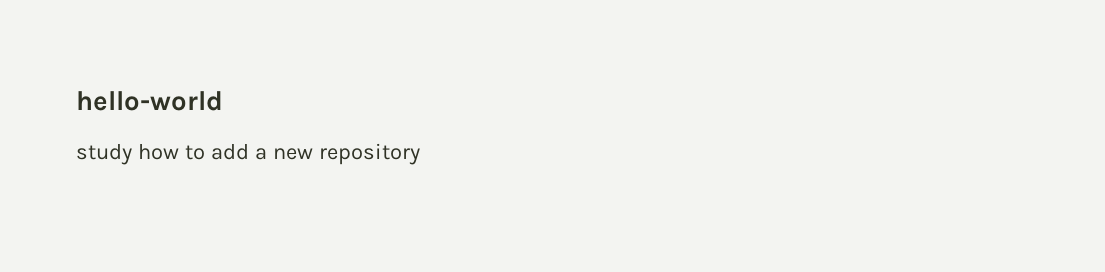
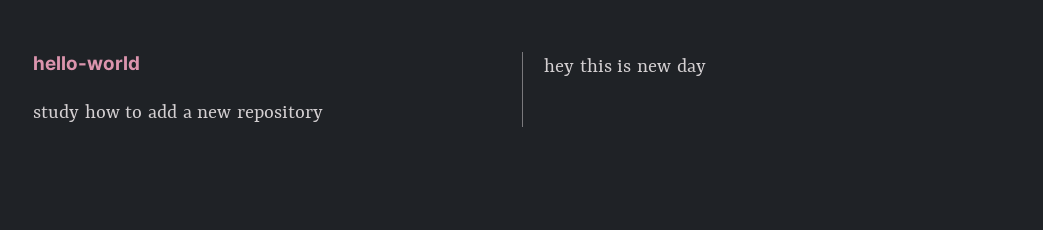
(420, 154) none -> [544,58,706,76] // hey this is new day

